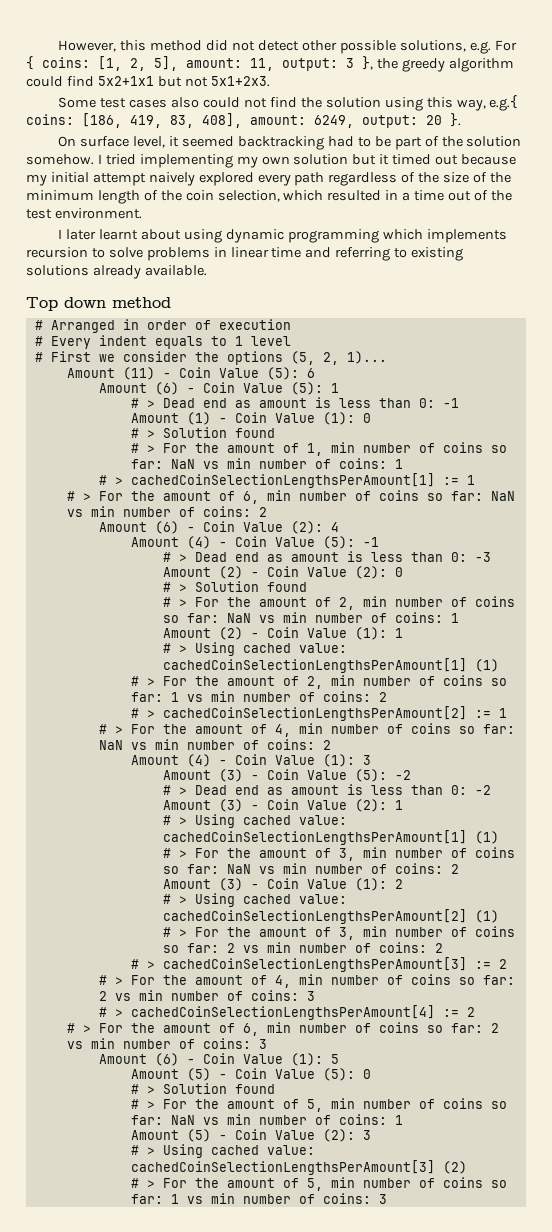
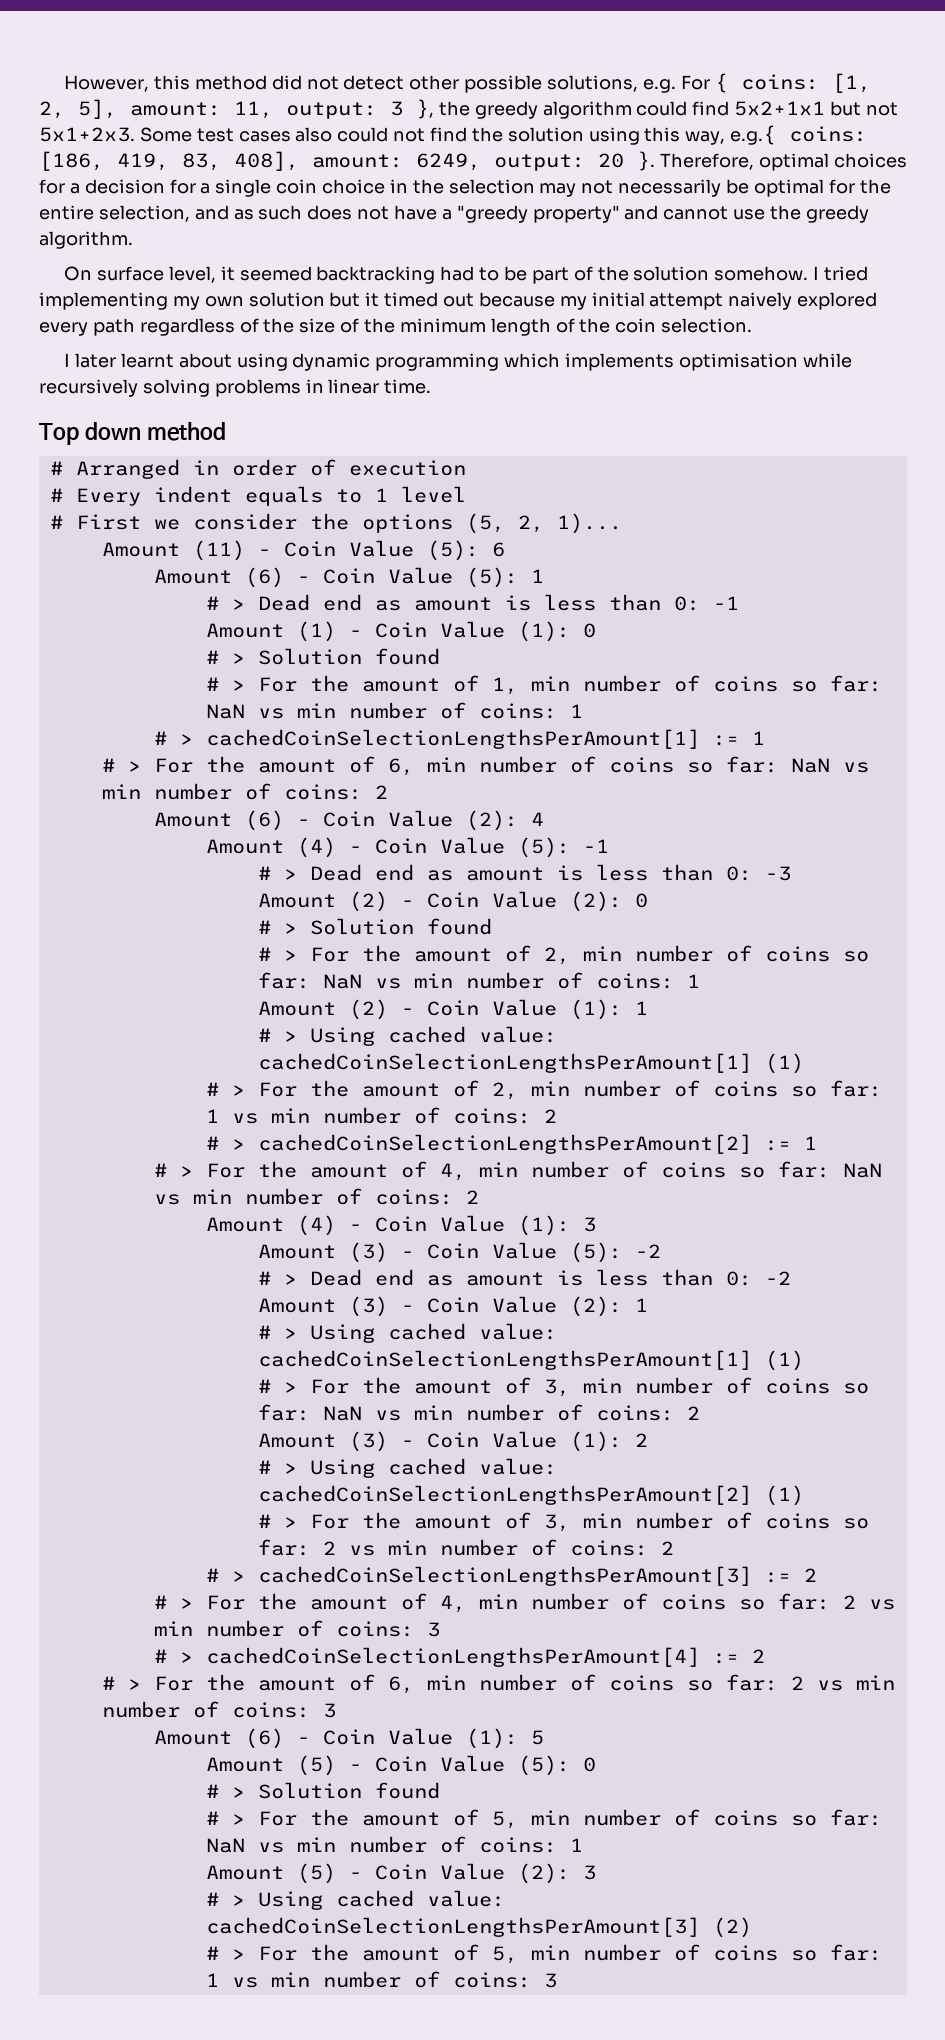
(270, 81) // -> (135, 134) none
(461, 120) none -> [659,153,907,171] [39,179,891,197] [39,205,869,223] [39,231,133,249] Therefore, optimal choices for a decision for a single coin choice in the selection may not necessarily be optimal for the entire selection, and as such does not have a "greedy property" and cannot use the greedy algorithm.
[217,190,512,202] [26,208,142,219] selection, which resulted in a time out of the test environment. -> [661,318,753,333] selection.
[26,247,464,261] [26,265,207,279] recursion to solve problems in linear time and referring to existing solutions already available. -> [678,353,852,371] [39,379,432,397] optimisation while recursively solving problems in linear time.

